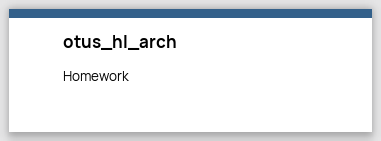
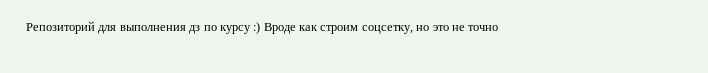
[63,35,177,50] [63,71,129,81] otus_hl_arch // Homework -> [26,21,499,34] Репозиторий для выполнения дз по курсу :) Вроде как строим соцсетку, но это не точно

